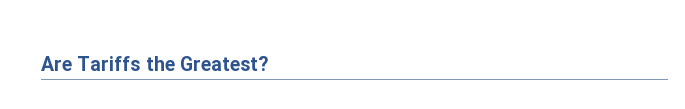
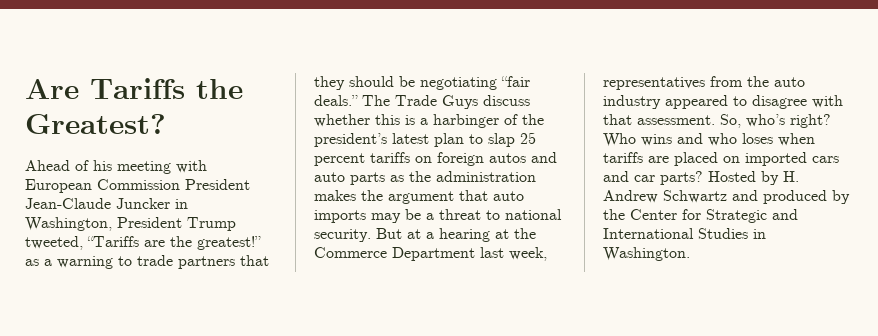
(268, 63) none -> [25,160,207,174] [25,179,250,193] [25,198,188,209] [25,217,236,231] [25,236,261,250] [25,255,269,269] [314,76,530,90] [314,95,530,109] [314,114,544,128] [314,132,536,147] [314,152,557,166] [314,171,536,185] [314,190,524,204] [314,209,562,223] [314,228,536,242] [314,247,547,261] [603,76,805,90] [603,95,843,109] [603,114,831,128] [603,133,815,147] [603,152,839,166] [603,171,799,185] [603,190,850,204] [603,209,798,223] [603,228,766,239] [603,247,690,261] // Ahead of his meeting with European Commission President Jean-Claude Juncker in Washington, President Trump tweeted, “Tariffs are the greatest!” as a warning to trade partners that they should be negotiating “fair deals.” The Trade Guys discuss whether this is a harbinger of the president’s latest plan to slap 25 percent tariffs on foreign autos and auto parts as the administration makes the argument that auto imports may be a threat to national security. But at a hearing at the Commerce Department last week, representatives from the auto industry appeared to disagree with that assessment. So, who’s right? Who wins and who loses when tariffs are placed on imported cars and car parts? Hosted by H. Andrew Schwartz and produced by the Center for Strategic and International Studies in Washington.

